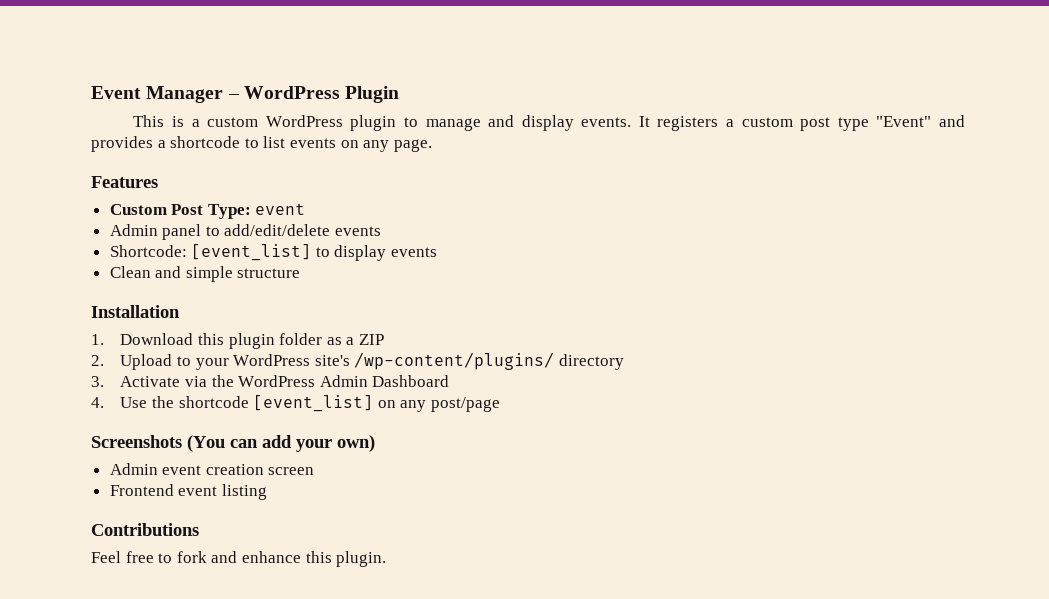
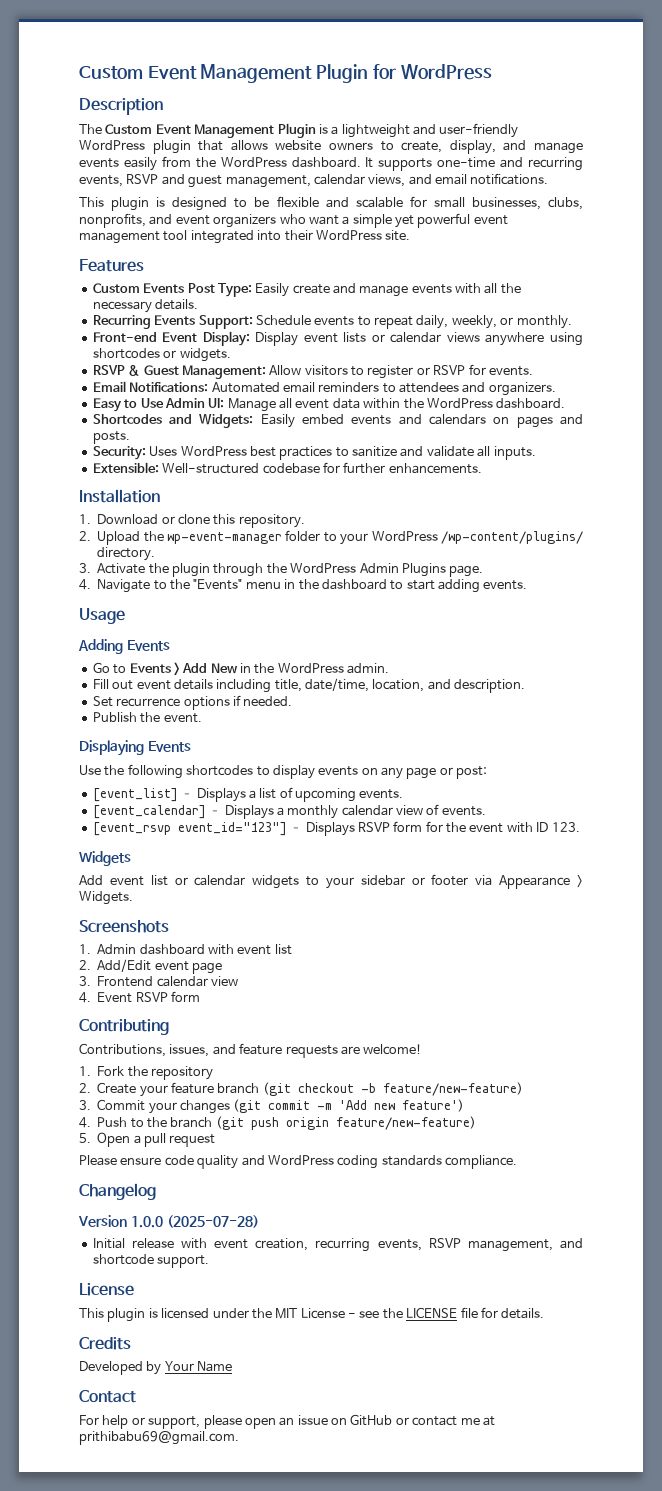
[91,86,400,103] [133,115,965,131] [91,136,432,152] Event Manager – WordPress Plugin // This is a custom WordPress plugin to manage and display events. It registers a custom post type "Event" and provides a shortcode to list events on any page. -> [79,64,492,83] [79,98,163,115] [79,123,519,138] [79,140,584,154] [79,156,583,171] [79,173,549,188] [79,196,583,211] [79,213,508,228] [79,230,411,244] Custom Event Management Plugin for WordPress // Description // The Custom Event Management Plugin is a lightweight and user-friendly WordPress plugin that allows website owners to create, display, and manage events easily from the WordPress dashboard. It supports one-time and recurring events, RSVP and guest management, calendar views, and email notifications. // This plugin is designed to be flexible and scalable for small businesses, clubs, nonprofits, and event organizers who want a simple yet powerful event management tool integrated into their WordPress site.
(167, 209) none -> [143,283,185,293] Events
[255,203,306,215] [109,224,382,240] [109,244,438,261] [109,266,301,282] [91,305,180,318] [91,333,385,349] [91,352,625,370] event // Admin panel to add/edit/delete events // Shortcode: [event_list] to display events // Clean and simple structure // Installation // 1. Download this plugin folder as a ZIP // 2. Upload to your WordPress site's /wp-content/plugins/ directory -> [255,283,521,297] [92,299,199,313] [92,315,572,329] [92,331,583,346] [92,348,231,362] [92,364,533,379] [92,381,556,396] [92,398,566,412] [92,414,583,428] [92,431,130,444] [92,446,536,460] [92,462,482,474] [79,489,160,503] [79,514,305,528] [79,530,583,545] [97,547,156,561] Easily create and manage events with all the necessary details. // Recurring Events Support: Schedule events to repeat daily, weekly, or monthly. // Front-end Event Display: Display event lists or calendar views anywhere using shortcodes or widgets. // RSVP & Guest Management: Allow visitors to register or RSVP for events. // Email Notifications: Automated email reminders to attendees and organizers. // Easy to Use Admin UI: Manage all event data within the WordPress dashboard. // Shortcodes and Widgets: Easily embed events and calendars on pages and posts. // Security: Uses WordPress best practices to sanitize and validate all inputs. // Extensible: Well-structured codebase for further enhancements. // Installation // 1. Download or clone this repository. // 2. Upload the wp-event-manager folder to your WordPress /wp-content/plugins/ directory.
[185,376,208,387] via -> [148,563,264,577] the plugin through
[372,375,450,387] [91,395,501,412] [91,435,375,452] [109,463,315,475] [109,484,267,500] [91,523,199,536] [91,551,387,567] Dashboard // 4. Use the shortcode [event_list] on any post/page // Screenshots (You can add your own) // Admin event creation screen // Frontend event listing // Contributions // Feel free to fork and enhance this plugin. -> [401,563,484,577] [79,579,528,593] [79,608,125,624] [78,639,170,654] [92,662,390,676] [92,678,526,693] [92,695,293,710] [92,712,202,723] [79,740,191,756] [79,764,488,779] [92,787,404,802] [92,804,486,819] [92,821,580,836] [79,851,131,866] [79,874,584,889] [79,891,133,905] [79,920,169,933] [79,944,292,955] [79,959,222,974] [79,976,238,987] [79,991,200,1003] [79,1019,169,1035] [79,1043,423,1058] [79,1066,213,1080] [79,1082,523,1097] [79,1099,465,1114] [79,1116,476,1130] [79,1132,216,1147] [79,1155,517,1169] [79,1183,156,1200] [78,1215,259,1228] [92,1238,584,1252] [92,1254,210,1268] [79,1283,134,1296] [79,1307,545,1322] [79,1337,131,1350] [79,1361,233,1375] [79,1390,136,1403] [79,1414,495,1429] [79,1431,239,1445] Plugins page. // 4. Navigate to the "Events" menu in the dashboard to start adding events. // Usage // Adding Events // Go to Events > Add New in the WordPress admin. // Fill out event details including title, date/time, location, and description. // Set recurrence options if needed. // Publish the event. // Displaying Events // Use the following shortcodes to display events on any page or post: // [event_list] – Displays a list of upcoming events. // [event_calendar] – Displays a monthly calendar view of events. // [event_rsvp event_id="123"] – Displays RSVP form for the event with ID 123. // Widgets // Add event list or calendar widgets to your sidebar or footer via Appearance > Widgets. // Screenshots // 1. Admin dashboard with event list // 2. Add/Edit event page // 3. Frontend calendar view // 4. Event RSVP form // Contributing // Contributions, issues, and feature requests are welcome! // 1. Fork the repository // 2. Create your feature branch (git checkout -b feature/new-feature) // 3. Commit your changes (git commit -m 'Add new feature') // 4. Push to the branch (git push origin feature/new-feature) // 5. Open a pull request // Please ensure code quality and WordPress coding standards compliance. // Changelog // Version 1.0.0 (2025-07-28) // Initial release with event creation, recurring events, RSVP management, and shortcode support. // License // This plugin is licensed under the MIT License - see the LICENSE file for details. // Credits // Developed by Your Name // Contact // For help or support, please open an issue on GitHub or contact me at prithibabu69@gmail.com.

